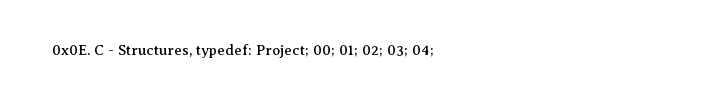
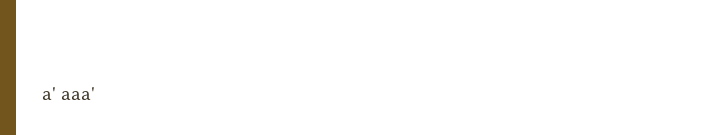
[52,44,434,58] 0x0E. C - Structures, typedef: Project; 00; 01; 02; 03; 04; -> [42,87,96,100] a' aaa'

